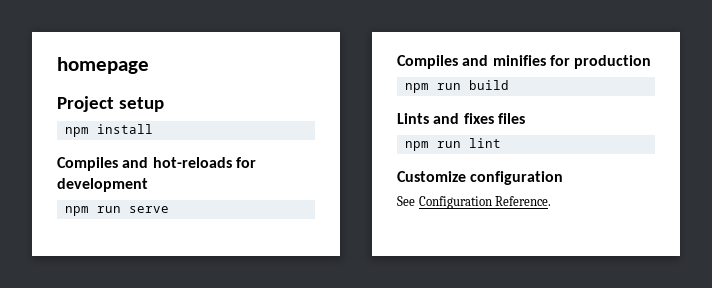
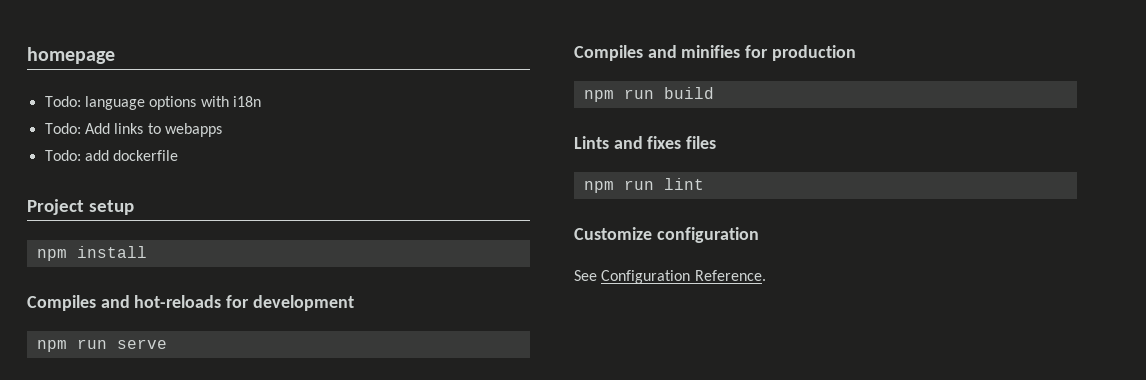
(149, 65) none -> [44,96,261,110] [44,123,222,137] [44,150,179,161] // Todo: language options with i18n // Todo: Add links to webapps // Todo: add dockerfile

